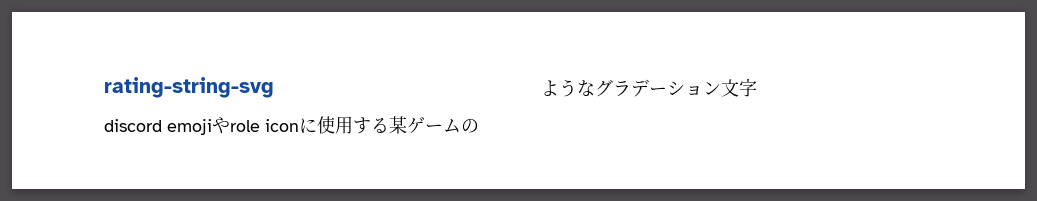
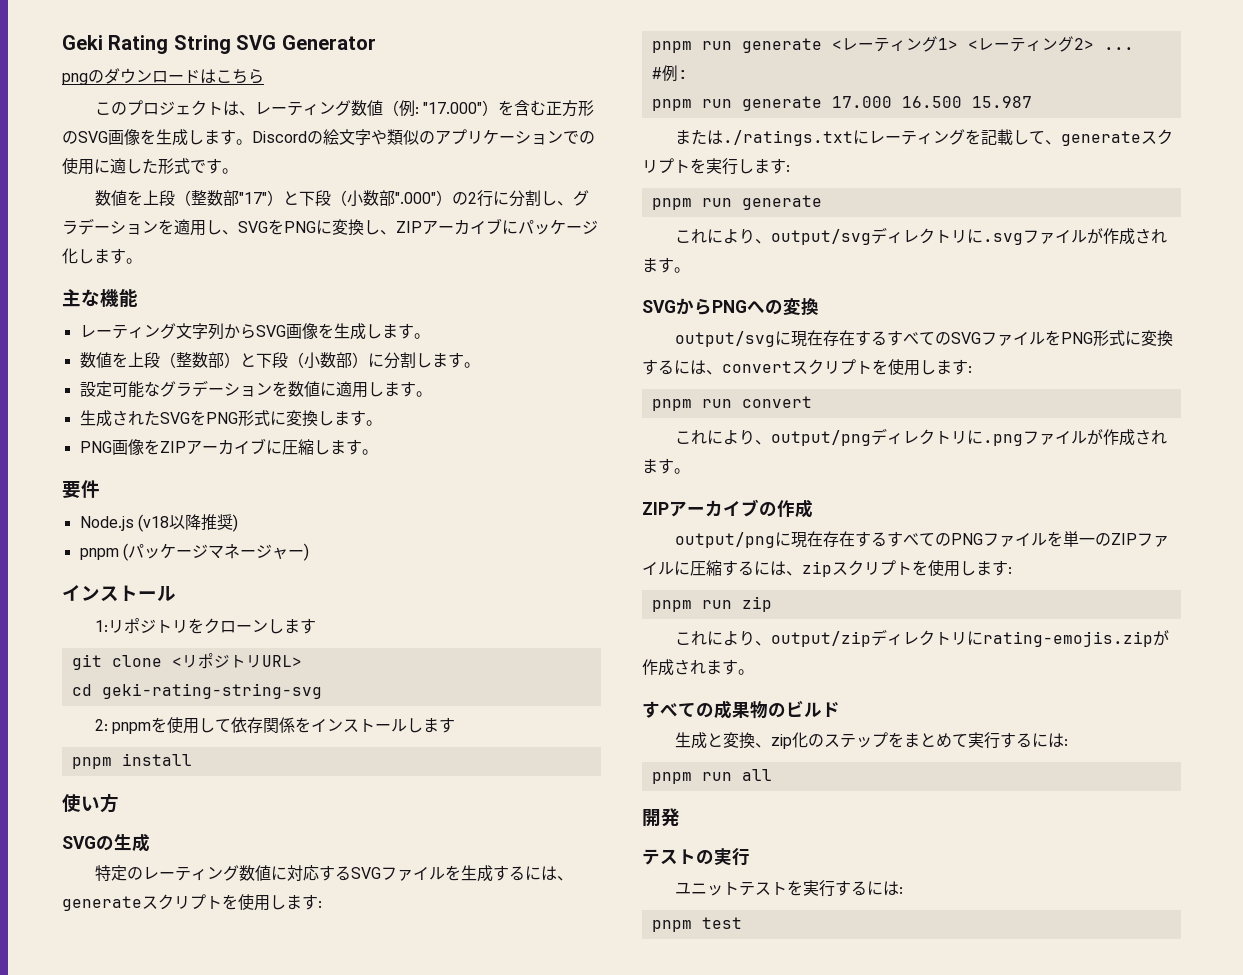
[104,77,274,98] [104,116,479,135] [541,78,757,97] rating-string-svg // discord emojiやrole iconに使用する某ゲームのようなグラデーション文字 -> [62,35,376,54] [62,68,264,85] [94,100,595,117] [62,129,595,146] [62,158,238,175] [94,190,589,207] [62,218,598,236] [62,248,142,264] [62,289,138,307] [79,323,430,340] [79,352,480,369] [79,380,432,398] [79,410,382,427] [79,438,378,455] [62,480,100,498] [79,514,238,532] [79,543,309,561] [62,585,176,602] [94,618,316,634] [71,653,302,670] [71,683,322,699] [94,717,456,734] [71,753,192,769] [62,793,119,813] [62,833,150,852] [94,865,573,882] [62,894,322,911] [651,36,1134,53] [651,65,688,82] [651,96,1032,111] [674,129,1173,146] [642,158,790,175] [651,195,822,210] [674,227,1167,245] [642,257,690,273] [642,298,819,316] [674,330,1173,347] [642,359,972,376] [651,396,812,411] [674,428,1167,446] [642,458,690,474] [642,499,813,518] [674,531,1169,548] [642,560,1012,577] [651,596,772,612] [674,629,1169,647] [642,659,754,676] [642,700,840,719] [674,732,1068,749] [651,769,772,784] [642,808,680,827] [642,848,750,866] [674,880,903,897] [651,917,742,932] Geki Rating String SVG Generator // pngのダウンロードはこちら // このプロジェクトは、レーティング数値（例: "17.000"）を含む正方形のSVG画像を生成します。Discordの絵文字や類似のアプリケーションでの使用に適した形式です。 // 数値を上段（整数部"17"）と下段（小数部".000"）の2行に分割し、グラデーションを適用し、SVGをPNGに変換し、ZIPアーカイブにパッケージ化します。 // 主な機能 // レーティング文字列からSVG画像を生成します。 // 数値を上段（整数部）と下段（小数部）に分割します。 // 設定可能なグラデーションを数値に適用します。 // 生成されたSVGをPNG形式に変換します。 // PNG画像をZIPアーカイブに圧縮します。 // 要件 // Node.js (v18以降推奨) // pnpm (パッケージマネージャー) // インストール // 1:リポジトリをクローンします // git clone <リポジトリURL> // cd geki-rating-string-svg // 2: pnpmを使用して依存関係をインストールします // pnpm install // 使い方 // SVGの生成 // 特定のレーティング数値に対応するSVGファイルを生成するには、generateスクリプトを使用します: // pnpm run generate <レーティング1> <レーティング2> ... // #例: // pnpm run generate 17.000 16.500 15.987 // または./ratings.txtにレーティングを記載して、generateスクリプトを実行します: // pnpm run generate // これにより、output/svgディレクトリに.svgファイルが作成されます。 // SVGからPNGへの変換 // output/svgに現在存在するすべてのSVGファイルをPNG形式に変換するには、convertスクリプトを使用します: // pnpm run convert // これにより、output/pngディレクトリに.pngファイルが作成されます。 // ZIPアーカイブの作成 // output/pngに現在存在するすべてのPNGファイルを単一のZIPファイルに圧縮するには、zipスクリプトを使用します: // pnpm run zip // これにより、output/zipディレクトリにrating-emojis.zipが作成されます。 // すべての成果物のビルド // 生成と変換、zip化のステップをまとめて実行するには: // pnpm run all // 開発 // テストの実行 // ユニットテストを実行するには: // pnpm test

